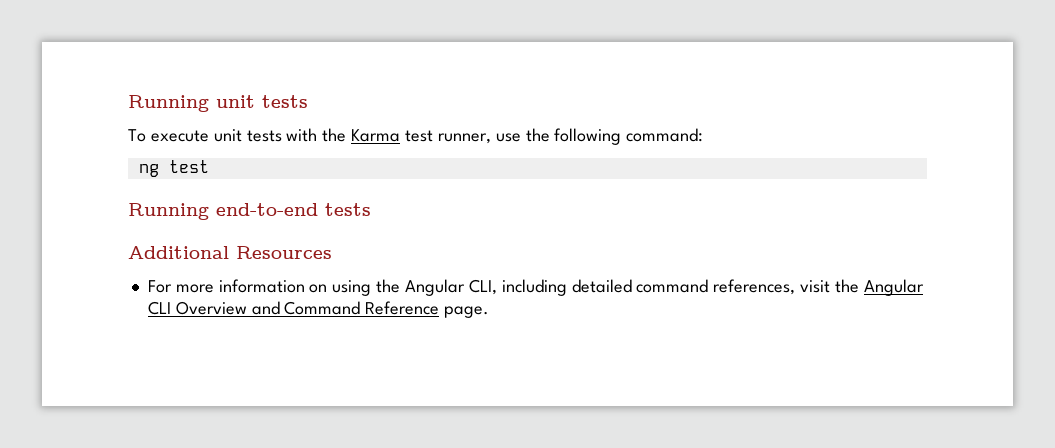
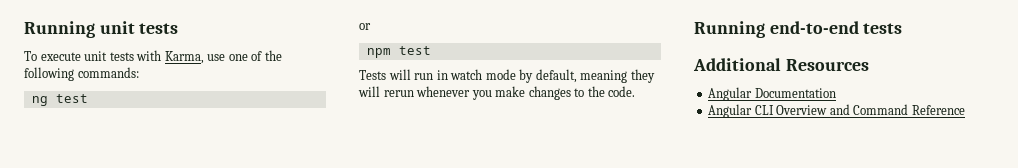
[322,128,521,144] the Karma test runner, use -> [164,51,263,64] Karma, use one of
[626,128,704,142] command: -> [77,67,139,78] commands:
(209, 166) none -> [359,23,371,30] [366,46,431,58] [359,69,655,83] [358,86,636,100] // or // npm test // Tests will run in watch mode by default, meaning they will rerun whenever you make changes to the code.
[147,279,859,296] For more information on using the Angular CLI, including detailed command references, visit the -> [708,87,836,101] Angular Documentation //
[444,306,490,318] page. -> (965, 110) none

